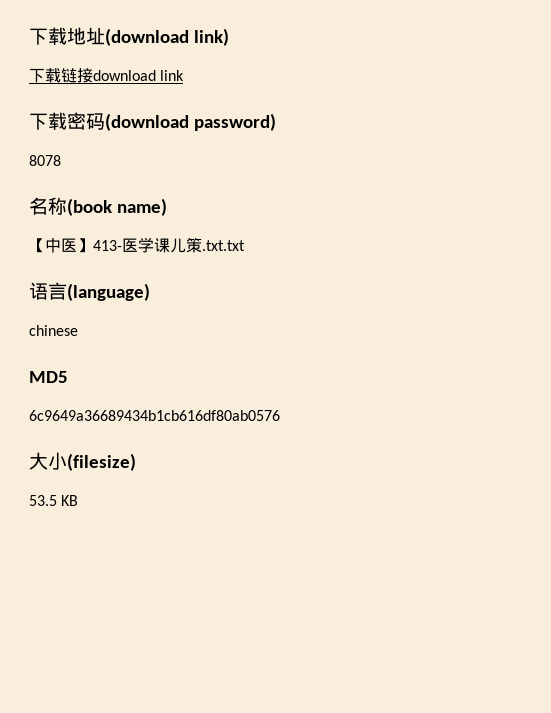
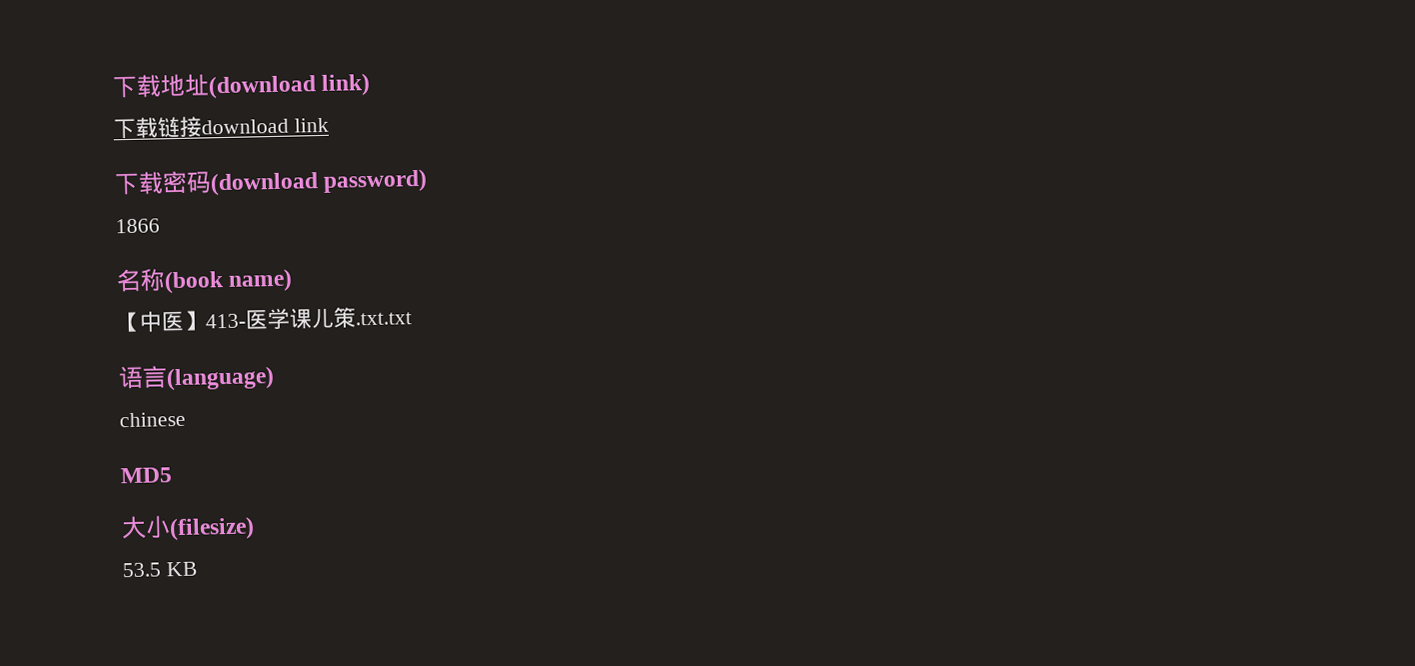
[29,155,61,166] 8078 -> [115,218,160,234] 1866
[29,410,280,421] // 6c9649a36689434b1cb616df80ab0576 -> (172, 475) none

